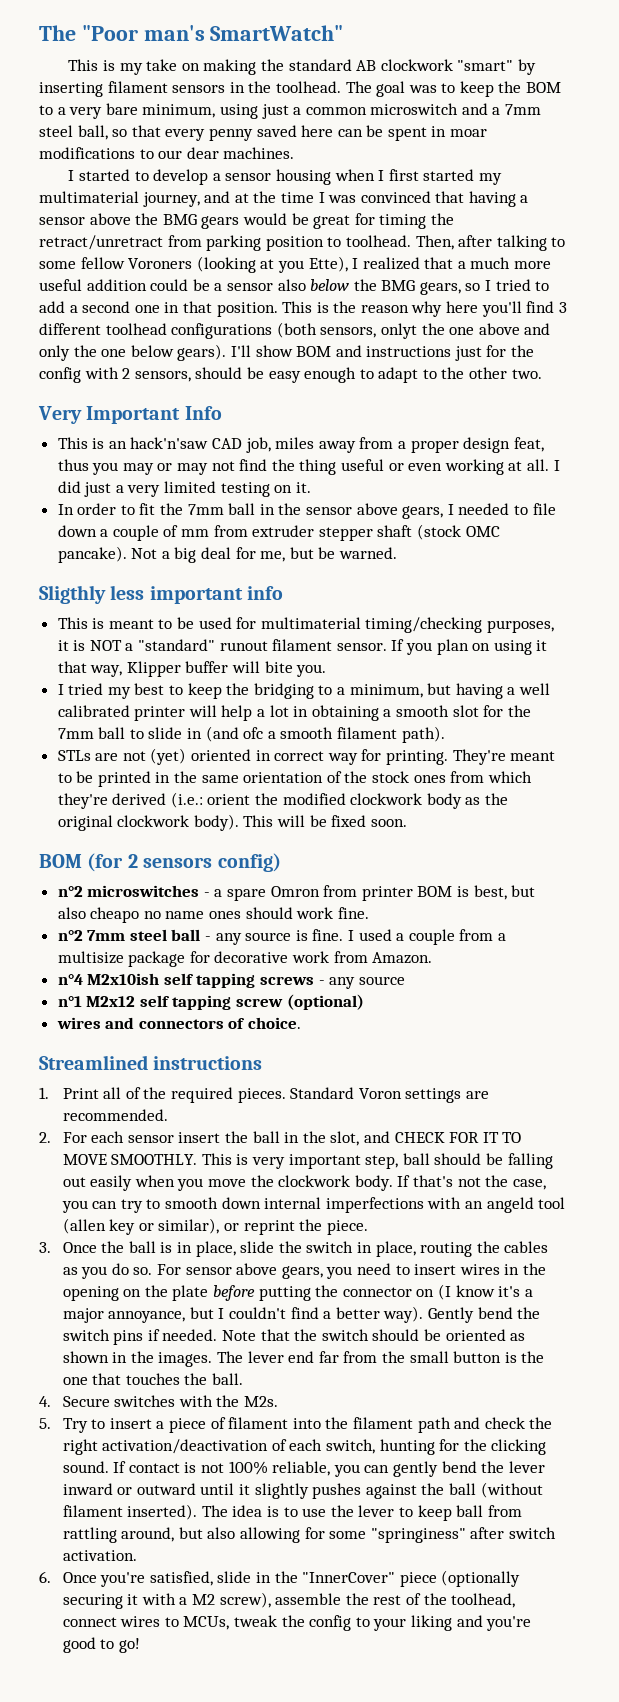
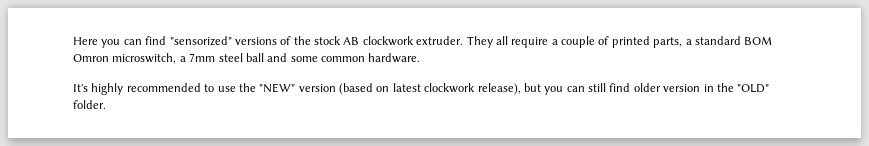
[39,25,344,41] [68,59,536,75] [39,81,562,97] [39,103,542,119] [39,125,488,141] [39,147,295,159] [68,169,502,185] [39,191,529,207] [39,213,454,229] [39,235,566,251] [39,256,552,273] [39,279,550,295] [39,301,567,317] [39,322,551,339] [39,344,535,361] [39,367,542,383] [38,406,222,424] [57,437,544,453] [57,459,560,475] [57,481,311,497] [57,503,556,519] [57,524,500,541] [57,546,398,563] [39,585,284,604] [57,617,555,633] [57,639,548,655] [57,661,327,677] [57,683,550,699] [57,705,531,721] [57,726,445,743] [57,748,556,765] [57,771,532,787] [57,792,509,809] [57,814,407,831] [39,853,281,872] [57,885,536,901] [57,907,369,923] [57,929,506,945] [57,951,433,967] [57,973,405,989] [57,994,364,1010] [56,1017,302,1029] [39,1055,263,1070] [39,1087,489,1103] [62,1109,168,1121] [39,1131,522,1146] [62,1153,553,1169] [62,1175,546,1191] [61,1197,566,1213] [62,1218,368,1235] [39,1241,549,1257] [62,1263,546,1279] [62,1284,533,1301] [62,1306,541,1323] [62,1329,526,1345] [62,1351,545,1367] [62,1373,244,1385] [39,1395,279,1407] [39,1417,553,1433] [62,1439,547,1455] [62,1461,545,1477] [62,1482,543,1499] [62,1504,522,1521] [62,1527,556,1543] [62,1550,137,1561] [39,1570,521,1587] [62,1592,516,1609] [62,1615,532,1631] [62,1637,140,1653] The "Poor man's SmartWatch" // This is my take on making the standard AB clockwork "smart" by inserting filament sensors in the toolhead. The goal was to keep the BOM to a very bare minimum, using just a common microswitch and a 7mm steel ball, so that every penny saved here can be spent in moar modifications to our dear machines. // I started to develop a sensor housing when I first started my multimaterial journey, and at the time I was convinced that having a sensor above the BMG gears would be great for timing the retract/unretract from parking position to toolhead. Then, after talking to some fellow Voroners (looking at you Ette), I realized that a much more useful addition could be a sensor also below the BMG gears, so I tried to add a second one in that position. This is the reason why here you'll find 3 different toolhead configurations (both sensors, onlyt the one above and only the one below gears). I'll show BOM and instructions just for the config with 2 sensors, should be easy enough to adapt to the other two. // Very Important Info // This is an hack'n'saw CAD job, miles away from a proper design feat, thus you may or may not find the thing useful or even working at all. I did just a very limited testing on it. // In order to fit the 7mm ball in the sensor above gears, I needed to file down a couple of mm from extruder stepper shaft (stock OMC pancake). Not a big deal for me, but be warned. // Sligthly less important info // This is meant to be used for multimaterial timing/checking purposes, it is NOT a "standard" runout filament sensor. If you plan on using it that way, Klipper buffer will bite you. // I tried my best to keep the bridging to a minimum, but having a well calibrated printer will help a lot in obtaining a smooth slot for the 7mm ball to slide in (and ofc a smooth filament path). // STLs are not (yet) oriented in correct way for printing. They're meant to be printed in the same orientation of the stock ones from which they're derived (i.e.: orient the modified clockwork body as the original clockwork body). This will be fixed soon. // BOM (for 2 sensors config) // n°2 microswitches - a spare Omron from printer BOM is best, but also cheapo no name ones should work fine. // n°2 7mm steel ball - any source is fine. I used a couple from a multisize package for decorative work from Amazon. // n°4 M2x10ish self tapping screws - any source // n°1 M2x12 self tapping screw (optional) // wires and connectors of choice. // Streamlined instructions // 1. Print all of the required pieces. Standard Voron settings are recommended. // 2. For each sensor insert the ball in the slot, and CHECK FOR IT TO MOVE SMOOTHLY. This is very important step, ball should be falling out easily when you move the clockwork body. If that's not the case, you can try to smooth down internal imperfections with an angeld tool (allen key or similar), or reprint the piece. // 3. Once the ball is in place, slide the switch in place, routing the cables as you do so. For sensor above gears, you need to insert wires in the opening on the plate before putting the connector on (I know it's a major annoyance, but I couldn't find a better way). Gently bend the switch pins if needed. Note that the switch should be oriented as shown in the images. The lever end far from the small button is the one that touches the ball. // 4. Secure switches with the M2s. // 5. Try to insert a piece of filament into the filament path and check the right activation/deactivation of each switch, hunting for the clicking sound. If contact is not 100% reliable, you can gently bend the lever inward or outward until it slightly pushes against the ball (without filament inserted). The idea is to use the lever to keep ball from rattling around, but also allowing for some "springiness" after switch activation. // 6. Once you're satisfied, slide in the "InnerCover" piece (optionally securing it with a M2 screw), assemble the rest of the toolhead, connect wires to MCUs, tweak the config to your liking and you're good to go! -> [73,36,773,48] [73,53,421,64] [73,83,770,95] [73,100,106,109] Here you can find "sensorized" versions of the stock AB clockwork extruder. They all require a couple of printed parts, a standard BOM Omron microswitch, a 7mm steel ball and some common hardware. // It's highly recommended to use the "NEW" version (based on latest clockwork release), but you can still find older version in the "OLD" folder.

